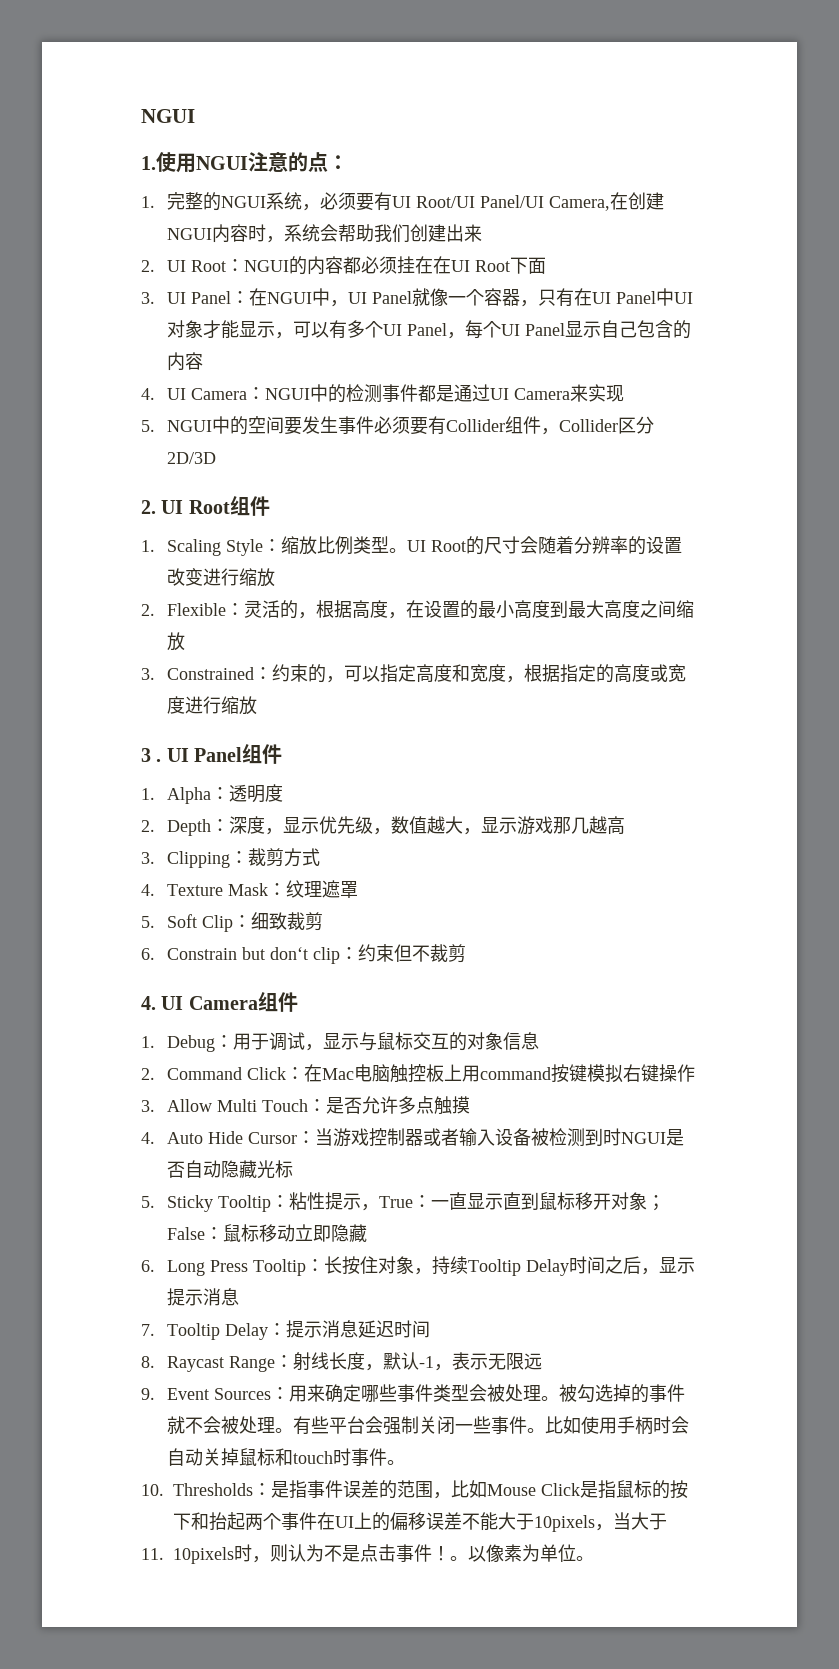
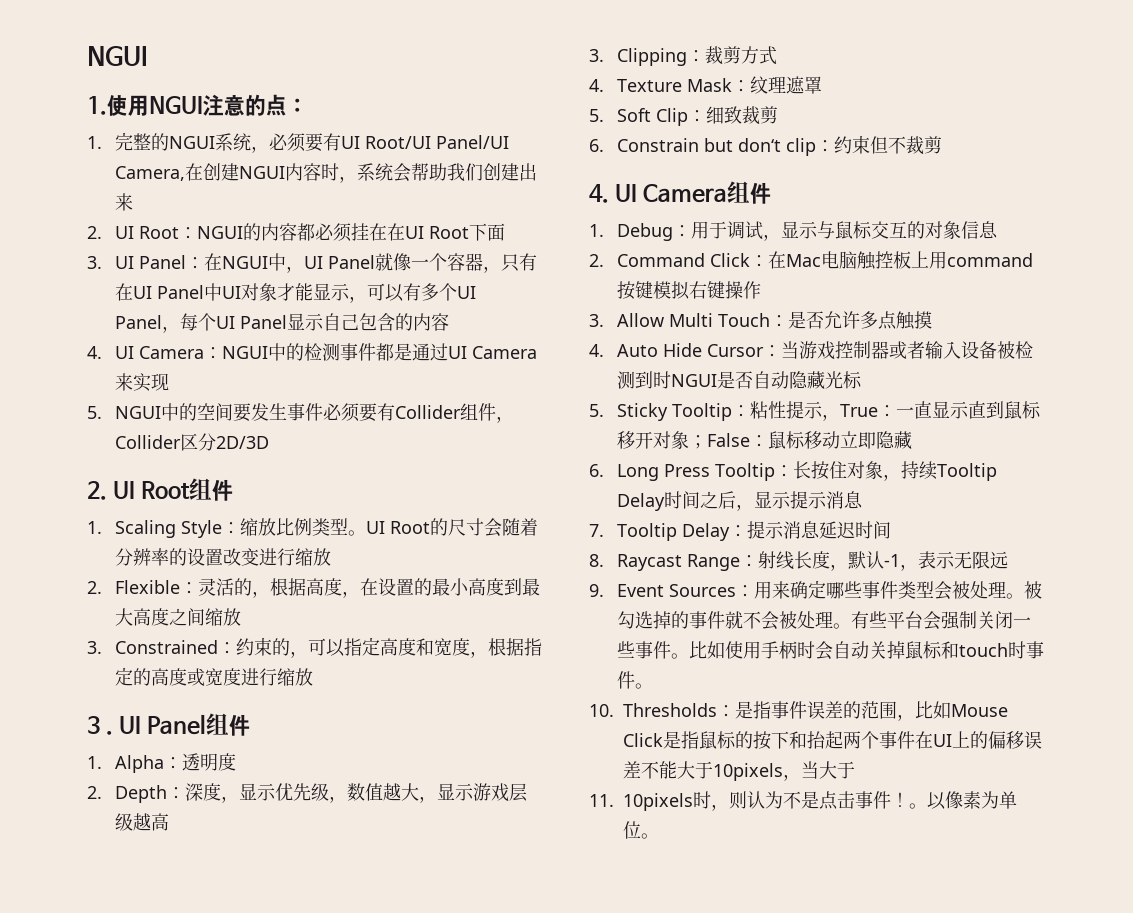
[553,816,590,834] 那几 -> [509,783,528,802] [115,813,134,831] 层级

